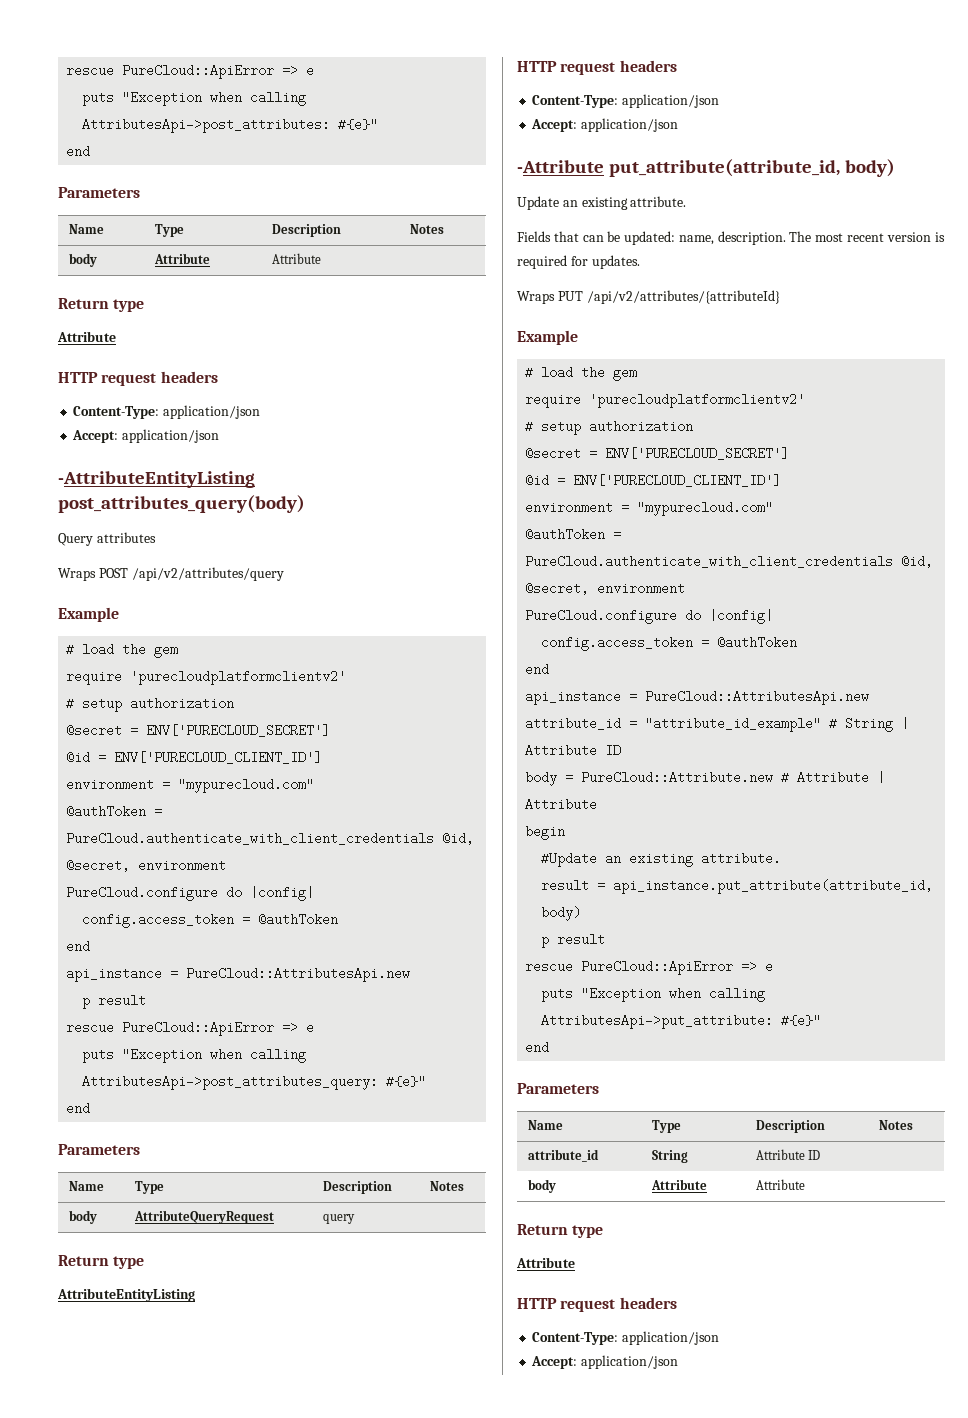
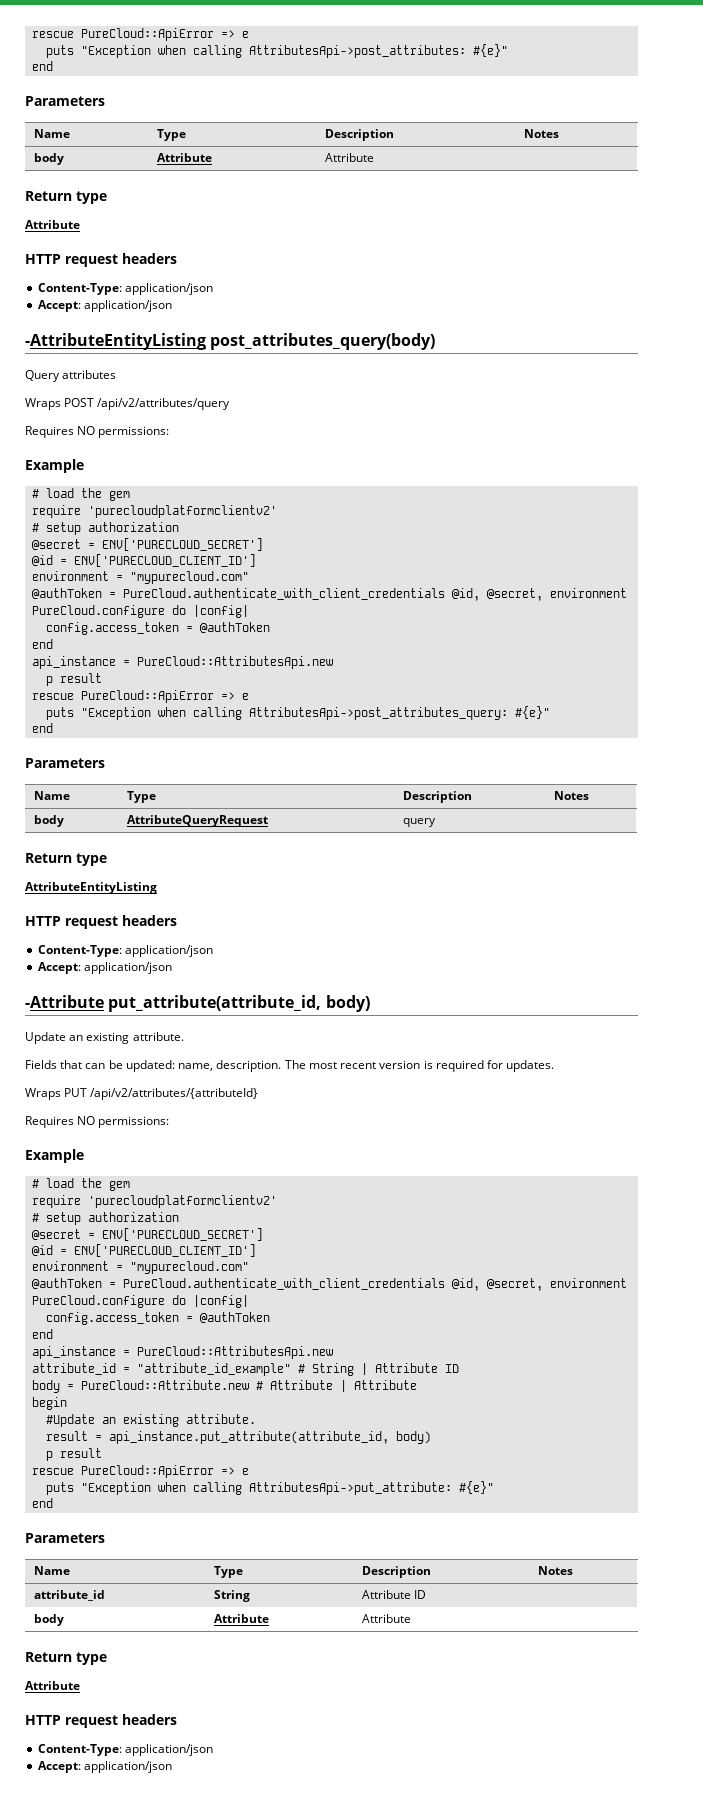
(284, 574) none -> [25,426,170,438] // Requires NO permissions:
(780, 297) none -> [25,1116,170,1128] // Requires NO permissions:

